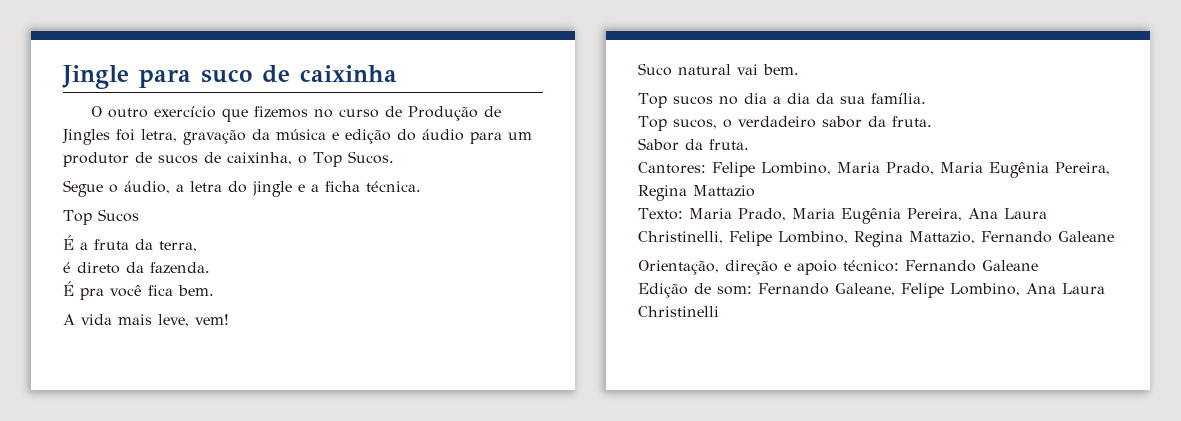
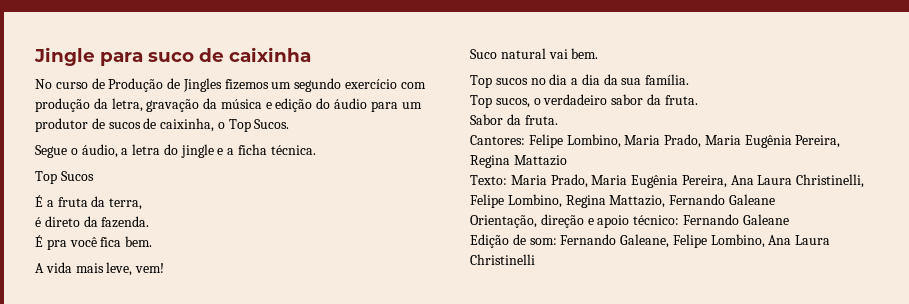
[90,106,333,122] O outro exercício que fizemos no -> [35,79,52,89] No
[116,129,135,141] foi -> [224,78,426,92] [35,98,108,112] fizemos um segundo exercício com produção da

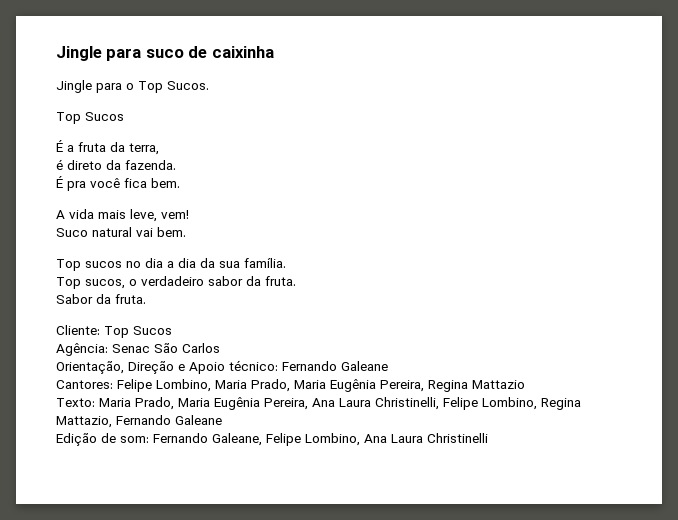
[35,78,426,92] [35,98,422,112] [35,118,290,132] [35,144,316,158] No curso de Produção de Jingles fizemos um segundo exercício com produção da letra, gravação da música e edição do áudio para um produtor de sucos de caixinha, o Top Sucos. // Segue o áudio, a letra do jingle e a ficha técnica. -> [56,80,209,93] Jingle para o Top Sucos.
(558, 120) none -> [56,325,172,338] [56,343,220,356] [56,360,388,374] // Cliente: Top Sucos // Agência: Senac São Carlos // Orientação, Direção e Apoio técnico: Fernando Galeane
[470,214,789,228] // Orientação, direção e apoio técnico: Fernando Galeane -> (222, 420) none

